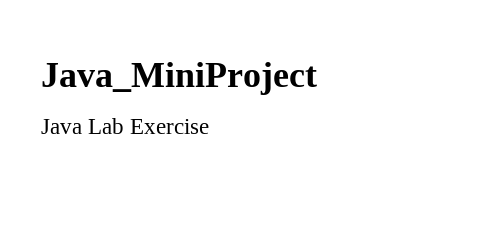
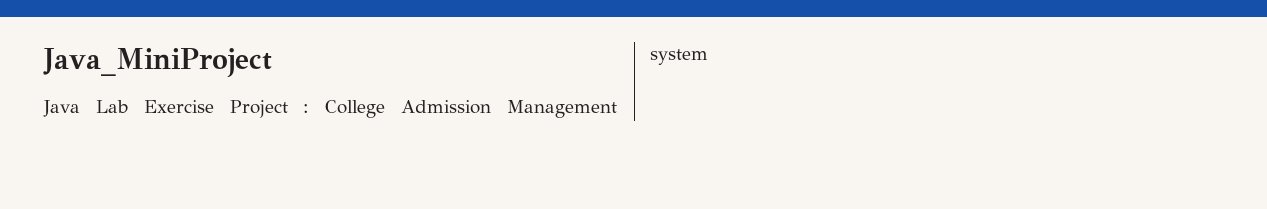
(210, 126) none -> [229,100,617,118] [650,49,708,65] Project : College Admission Management system

